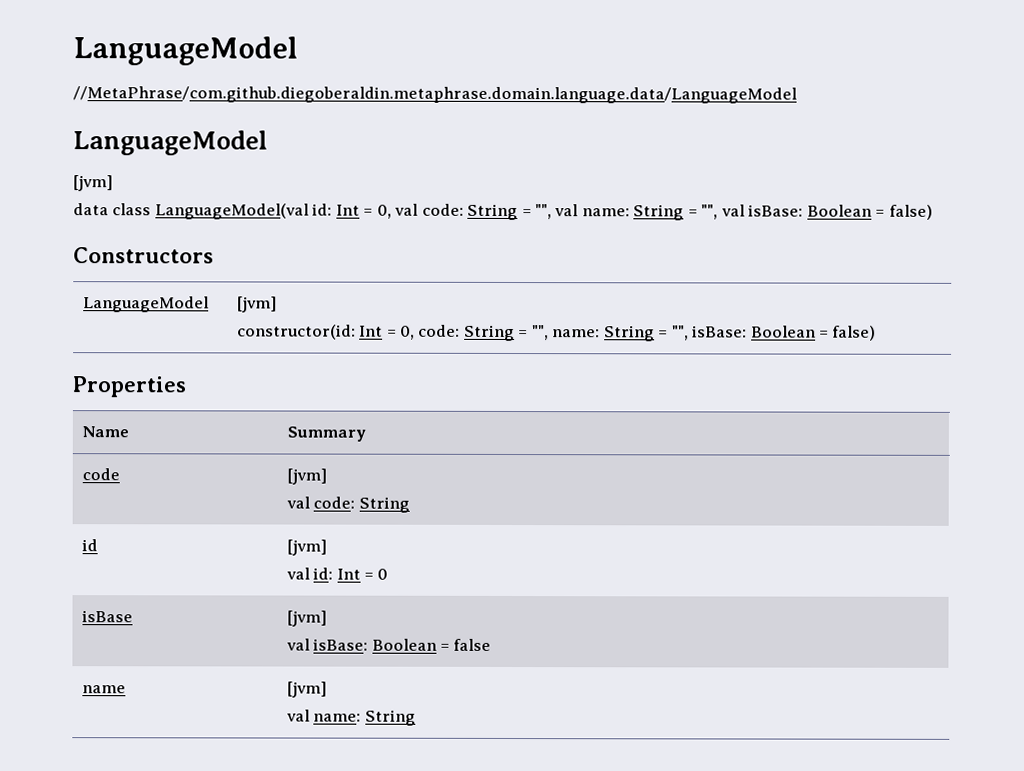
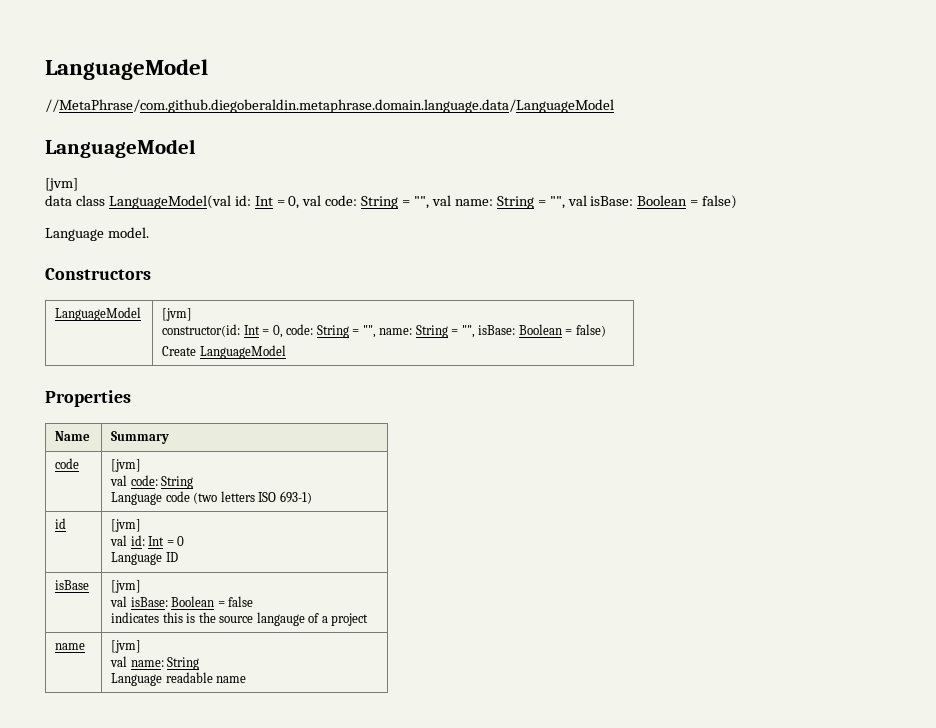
(933, 212) none -> [45,227,149,241] // Language model.
(877, 333) none -> [162,345,286,359] // Create LanguageModel
(410, 504) none -> [111,491,312,505] // Language code (two letters ISO 693-1)
(389, 574) none -> [111,552,178,565] // Language ID
(492, 644) none -> [111,612,369,626] // indicates this is the source langauge of a project
(416, 717) none -> [111,672,247,686] // Language readable name

